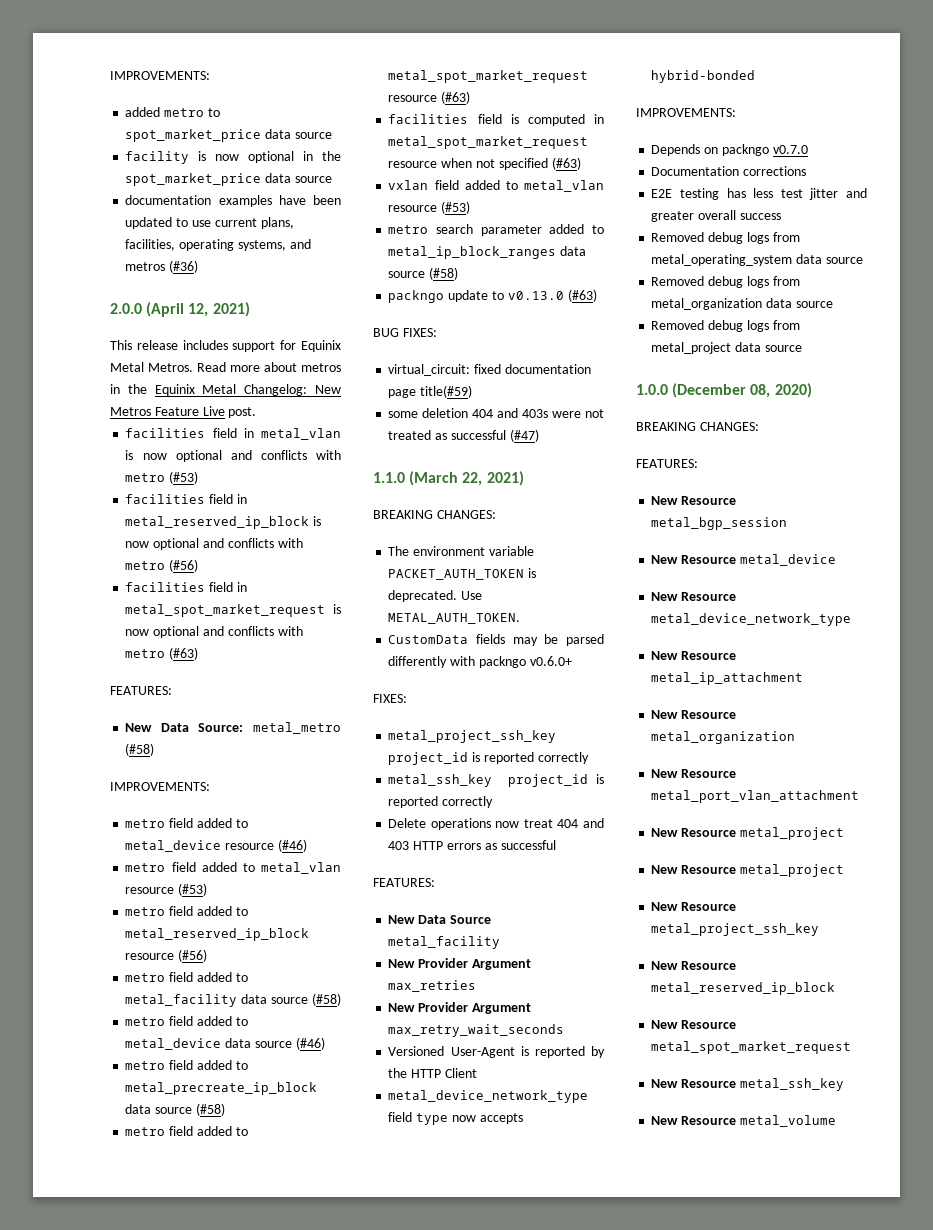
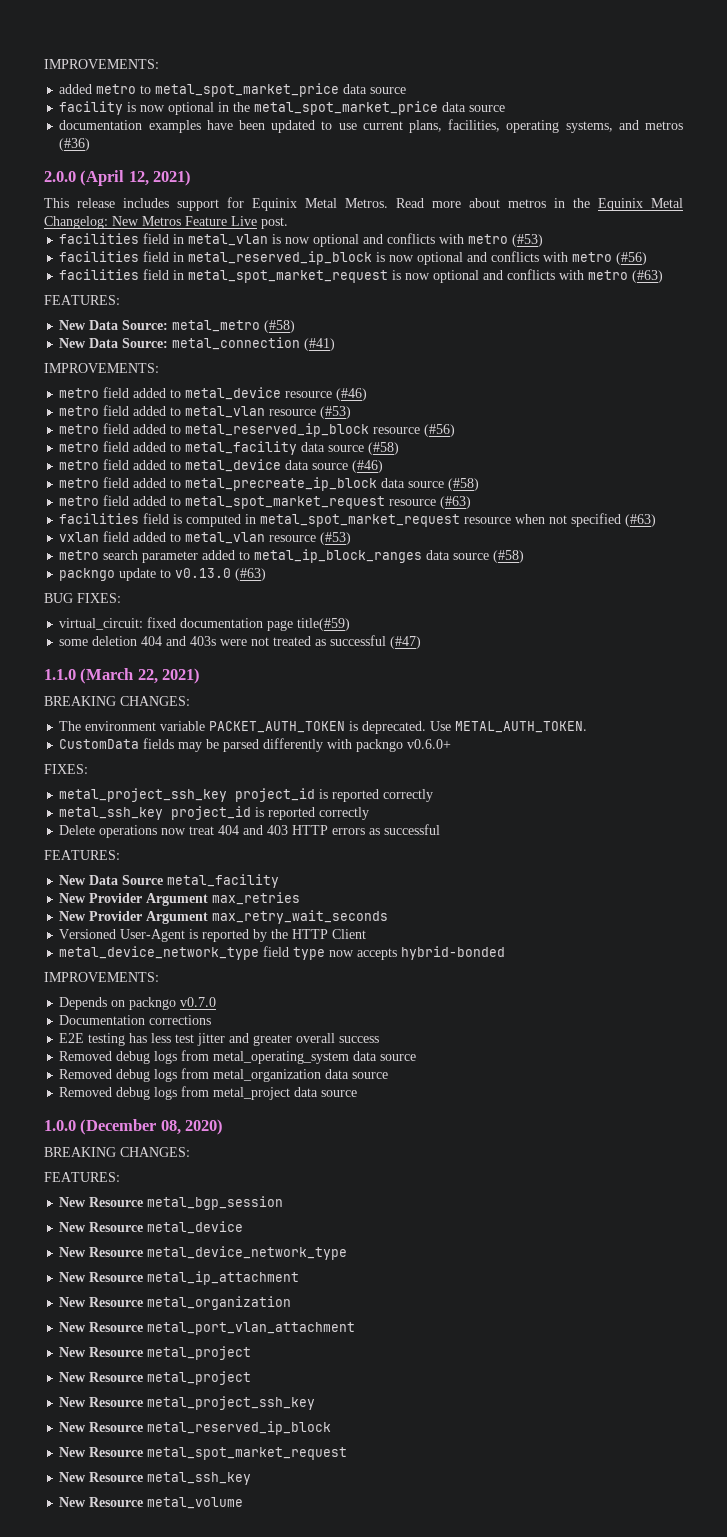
[125,129,262,142] spot_market_price -> [155,83,340,97] metal_spot_market_price
[125,173,262,186] spot_market_price -> [254,101,439,115] metal_spot_market_price
(155, 749) none -> [59,337,336,351] // New Data Source: metal_connection (#41)

